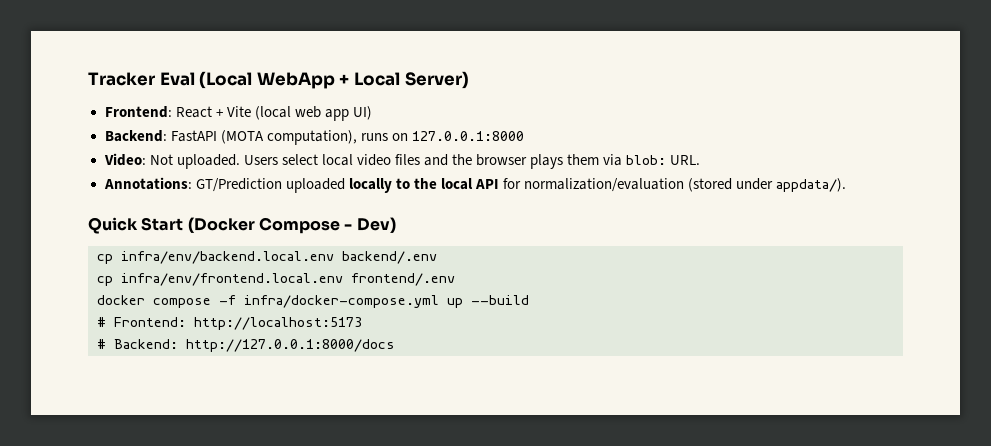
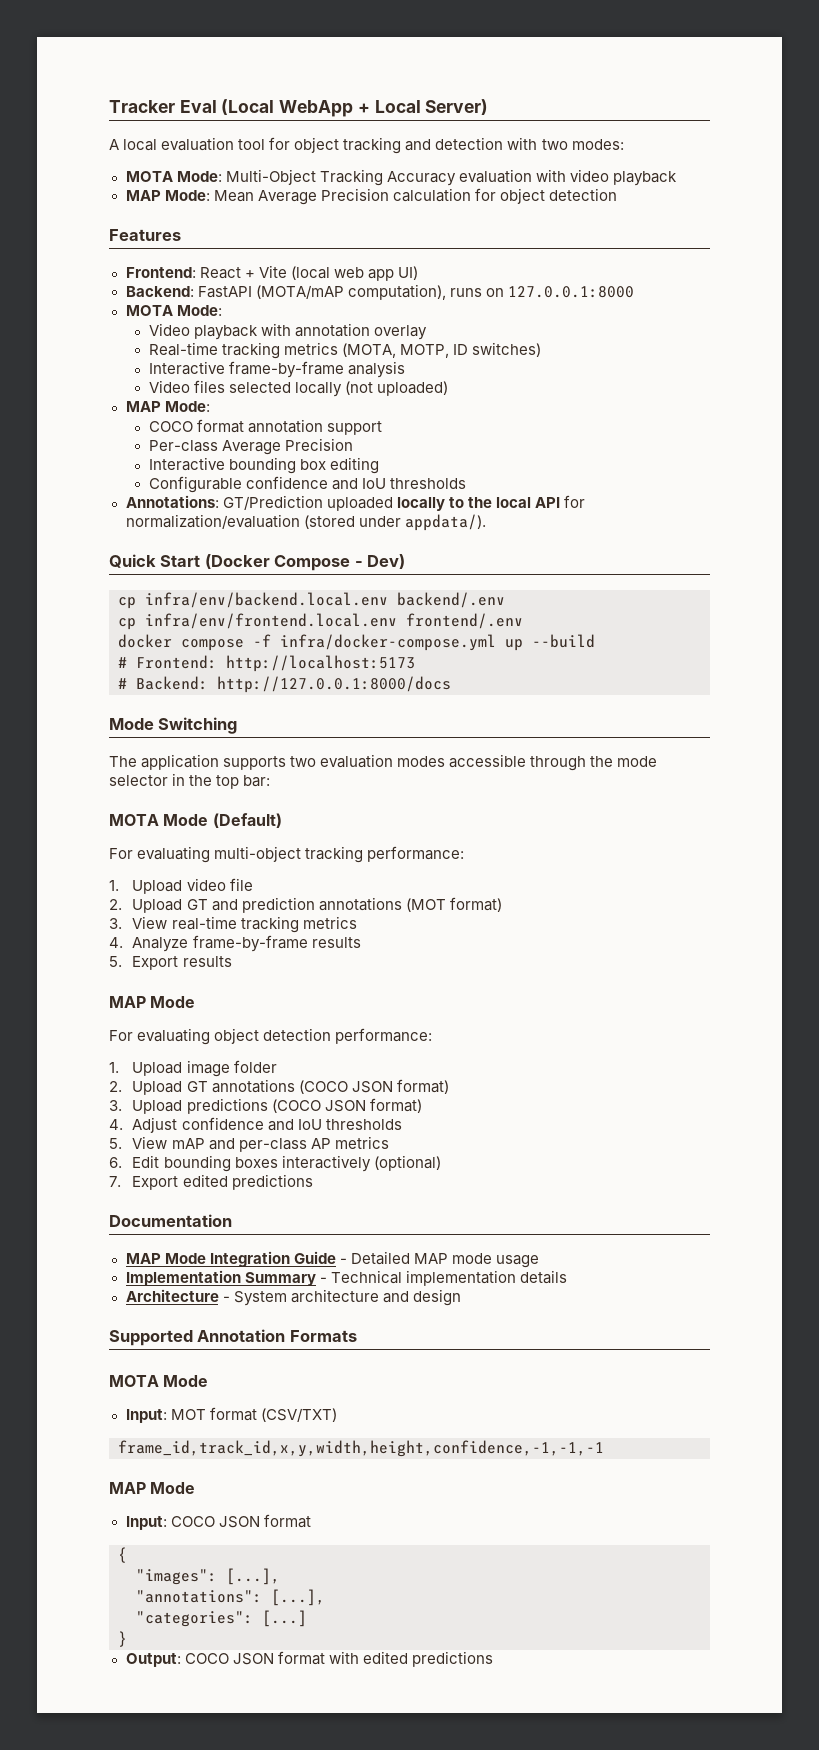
(469, 80) none -> [109,137,624,154] [125,169,677,186] [125,188,617,205] [109,229,181,241] // A local evaluation tool for object tracking and detection with two modes: // MOTA Mode: Multi-Object Tracking Accuracy evaluation with video playback // MAP Mode: Mean Average Precision calculation for object detection // Features
[220,130,264,144] (MOTA -> [255,285,344,299] (MOTA/mAP
[103,153,701,169] Video: Not uploaded. Users select local video files and the browser plays them via blob: URL. -> [125,305,222,316] [148,323,428,340] [148,342,542,359] [148,361,406,378] [148,380,449,397] [125,401,210,412] [148,419,383,435] [148,438,354,455] [148,457,380,474] [148,476,467,493] MOTA Mode: // Video playback with annotation overlay // Real-time tracking metrics (MOTA, MOTP, ID switches) // Interactive frame-by-frame analysis // Video files selected locally (not uploaded) // MAP Mode: // COCO format annotation support // Per-class Average Precision // Interactive bounding box editing // Configurable confidence and IoU thresholds
(395, 345) none -> [109,717,238,734] [109,754,658,771] [109,773,271,789] [109,813,282,828] [109,846,465,863] [109,878,253,894] [109,897,502,913] [109,916,357,933] [109,935,361,952] [109,956,232,970] [109,996,196,1008] [109,1028,433,1045] [109,1060,277,1077] [109,1079,449,1095] [109,1098,422,1114] [109,1117,402,1133] [109,1136,389,1152] [109,1155,441,1172] [109,1174,313,1190] [109,1214,232,1227] [125,1251,539,1268] [125,1270,567,1286] [125,1289,461,1306] [109,1329,357,1346] [109,1375,209,1387] [125,1407,337,1423] [118,1440,604,1457] [109,1482,196,1494] [125,1514,311,1530] [118,1547,127,1563] [136,1568,280,1585] [136,1589,325,1606] [136,1610,307,1627] [118,1631,127,1647] [125,1651,493,1667] // Mode Switching // The application supports two evaluation modes accessible through the mode selector in the top bar: // MOTA Mode (Default) // For evaluating multi-object tracking performance: // 1. Upload video file // 2. Upload GT and prediction annotations (MOT format) // 3. View real-time tracking metrics // 4. Analyze frame-by-frame results // 5. Export results // MAP Mode // For evaluating object detection performance: // 1. Upload image folder // 2. Upload GT annotations (COCO JSON format) // 3. Upload predictions (COCO JSON format) // 4. Adjust confidence and IoU thresholds // 5. View mAP and per-class AP metrics // 6. Edit bounding boxes interactively (optional) // 7. Export edited predictions // Documentation // MAP Mode Integration Guide - Detailed MAP mode usage // Implementation Summary - Technical implementation details // Architecture - System architecture and design // Supported Annotation Formats // MOTA Mode // Input: MOT format (CSV/TXT) // frame_id,track_id,x,y,width,height,confidence,-1,-1,-1 // MAP Mode // Input: COCO JSON format // { // "images": [...], // "annotations": [...], // "categories": [...] // } // Output: COCO JSON format with edited predictions

